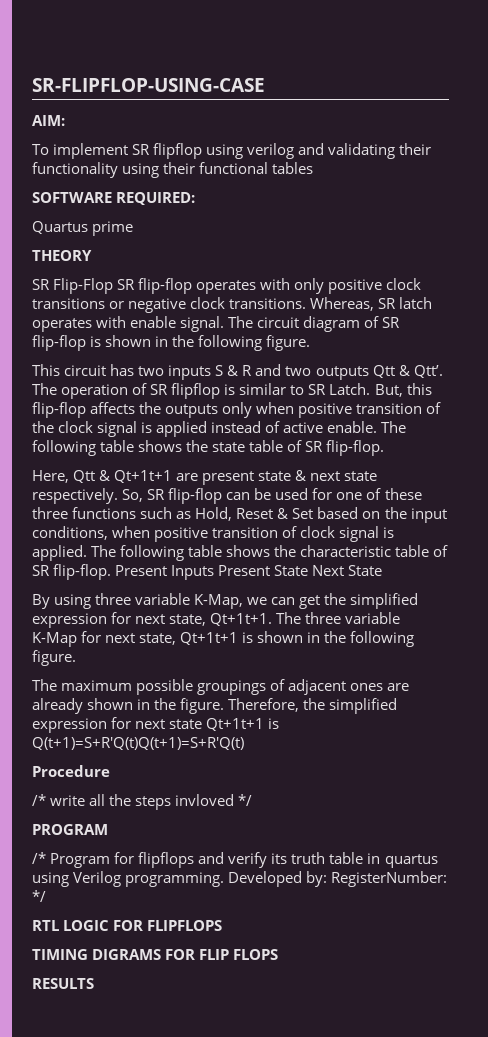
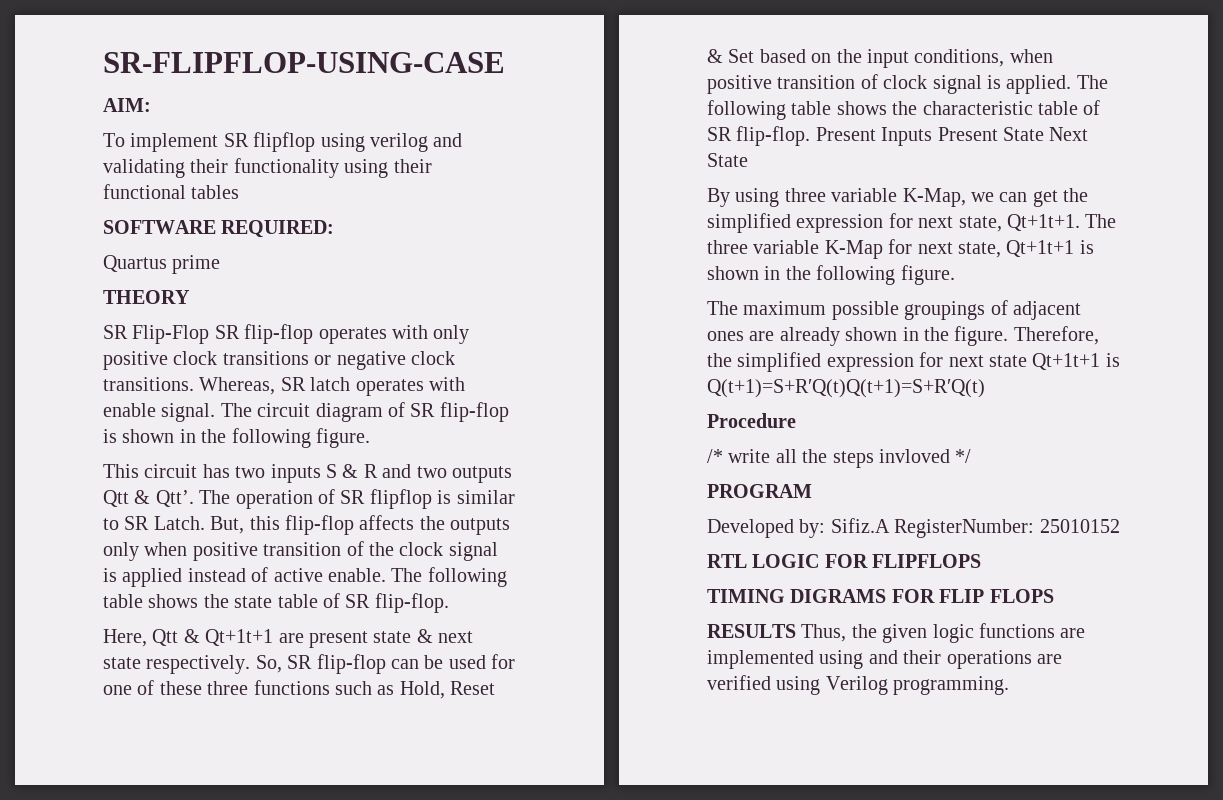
[32,852,438,868] [32,871,448,887] [32,890,46,902] /* Program for flipflops and verify its truth table in quartus using Verilog programming. Developed by: RegisterNumber: */ -> [707,518,1120,538] Developed by: Sifiz.A RegisterNumber: 25010152
(94, 983) none -> [801,623,1086,643] [707,650,1062,669] [707,675,1010,695] Thus, the given logic functions are implemented using and their operations are verified using Verilog programming.

